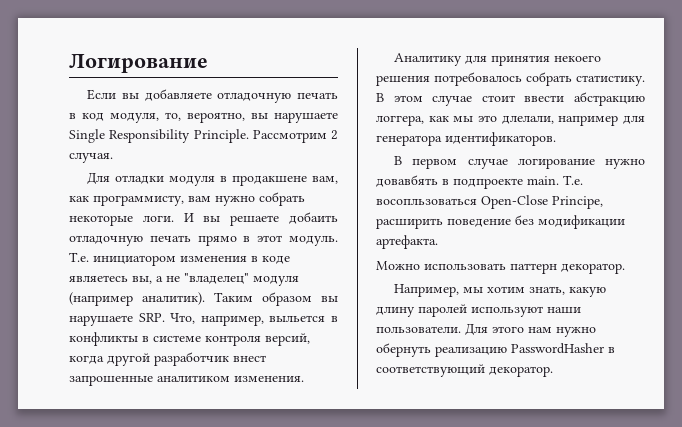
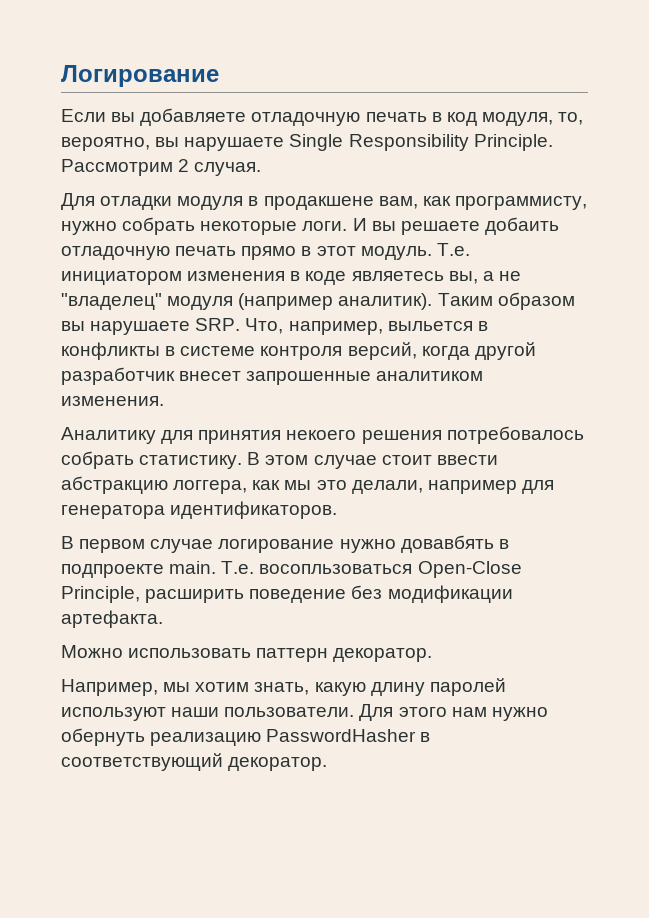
[188,196,211,202] вам -> (587, 203) none
[233,355,266,362] внест -> [179,371,242,381] внесет
[501,116,554,124] длелали, -> [351,480,423,494] делали,
[552,196,603,209] Principe, -> [61,586,140,603] Principle,

